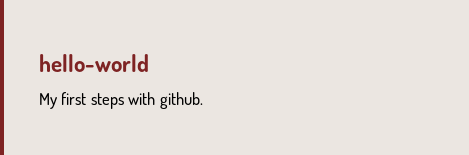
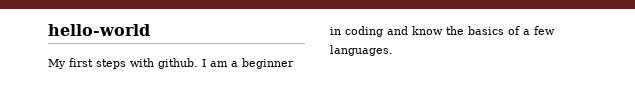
(203, 100) none -> [202,58,294,69] [330,26,555,37] [330,45,393,56] I am a beginner in coding and know the basics of a few languages.

